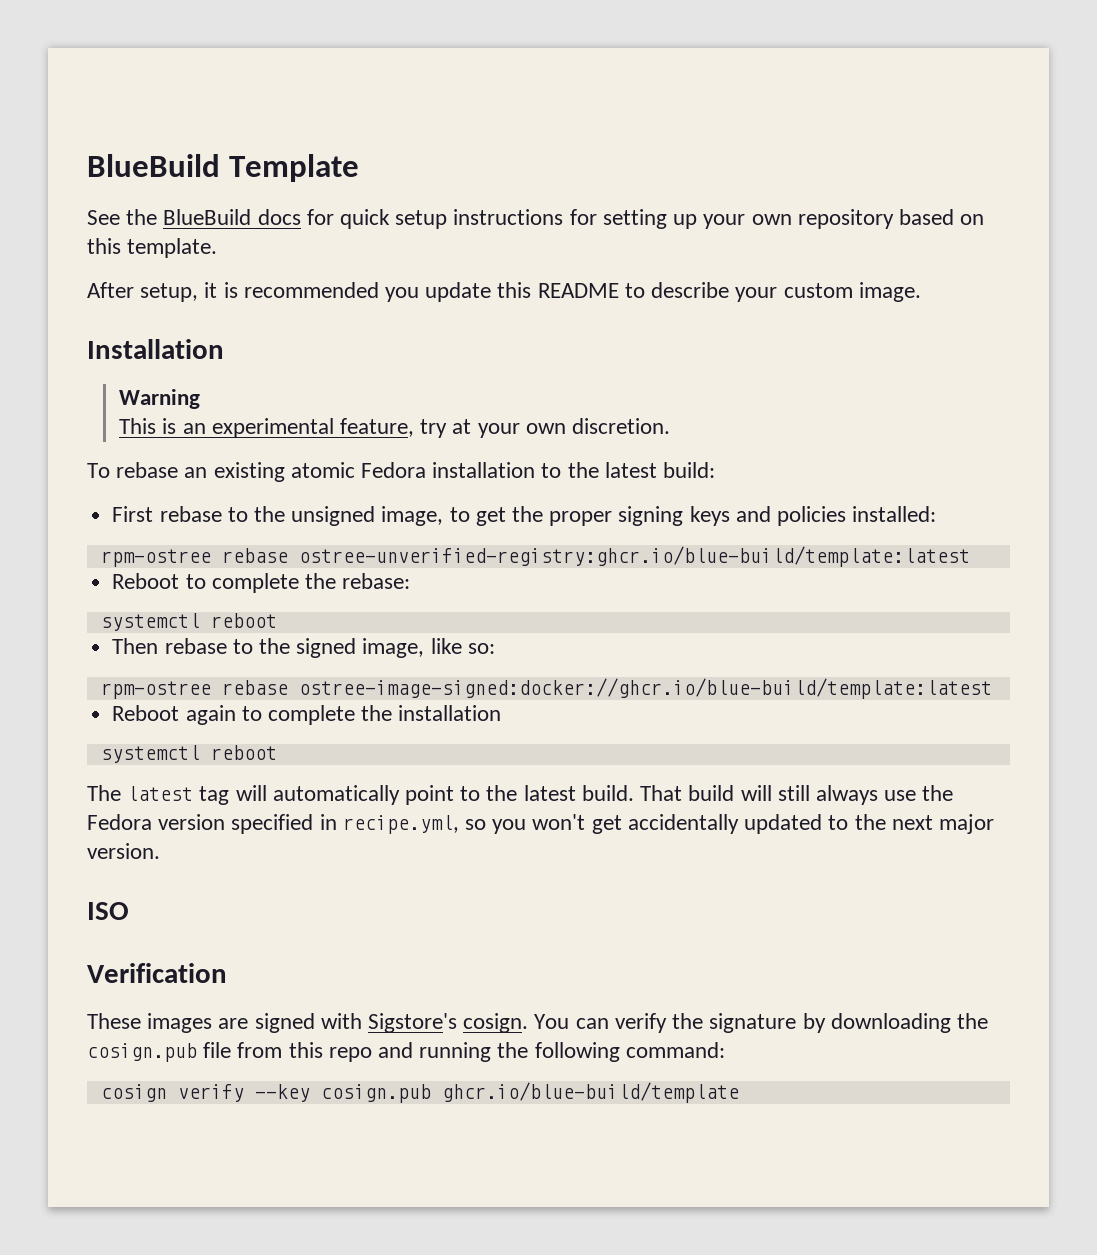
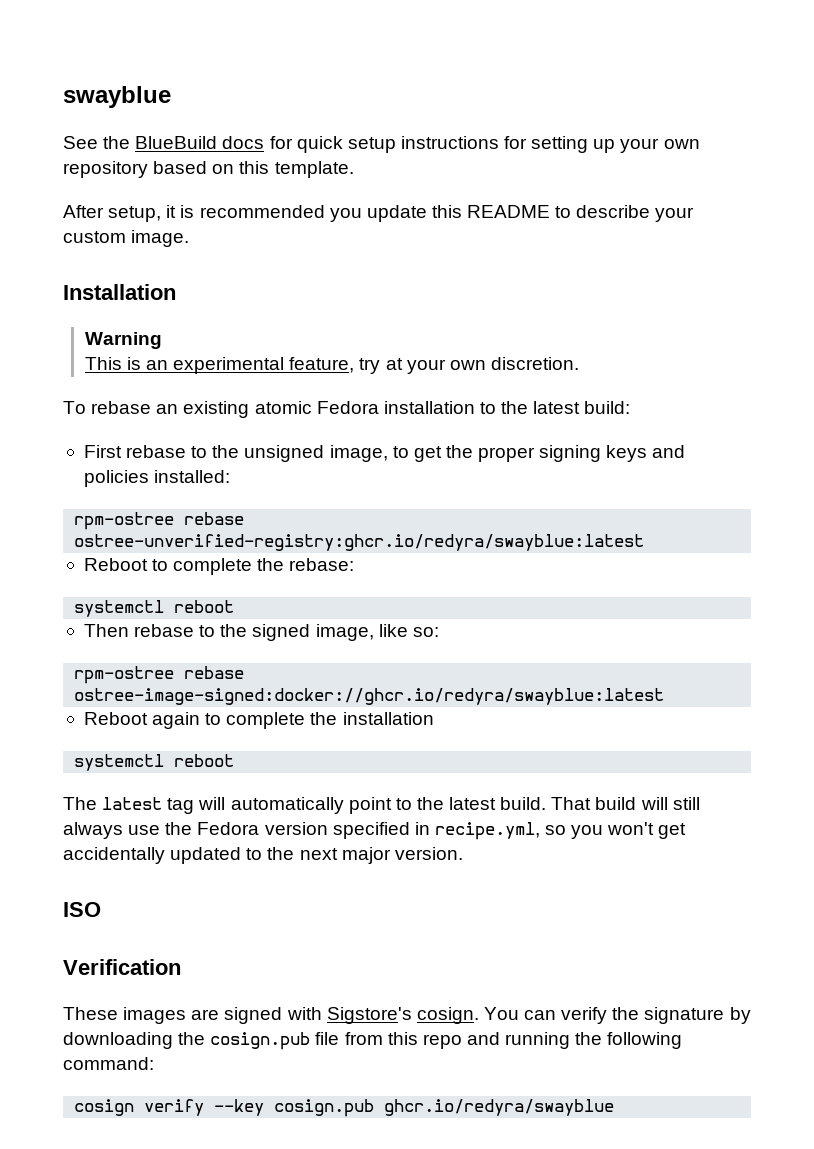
[87,154,359,182] BlueBuild Template -> [63,86,171,108] swayblue
[298,546,970,567] ostree-unverified-registry:ghcr.io/blue-build/template:latest -> [74,534,645,551] ostree-unverified-registry:ghcr.io/redyra/swayblue:latest
[298,678,992,699] ostree-image-signed:docker://ghcr.io/blue-build/template:latest -> [74,688,665,705] ostree-image-signed:docker://ghcr.io/redyra/swayblue:latest
[441,1082,739,1103] ghcr.io/blue-build/template -> [384,1099,615,1116] ghcr.io/redyra/swayblue

